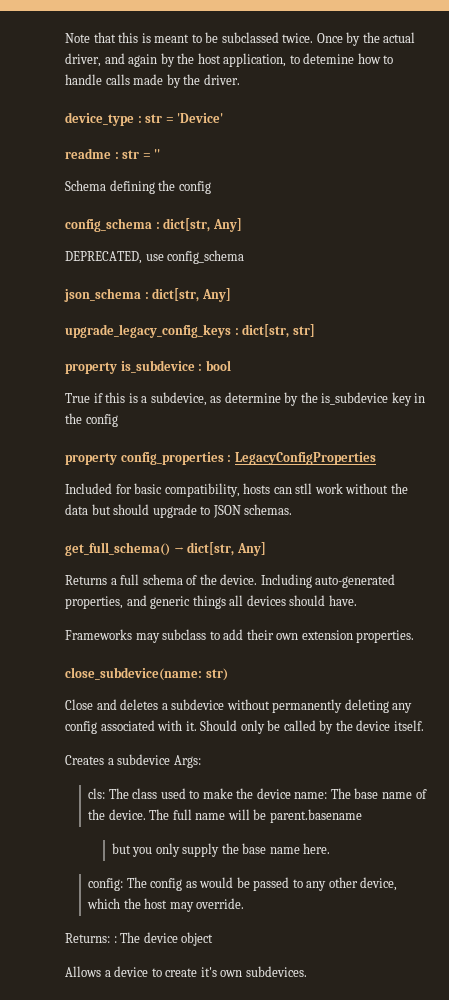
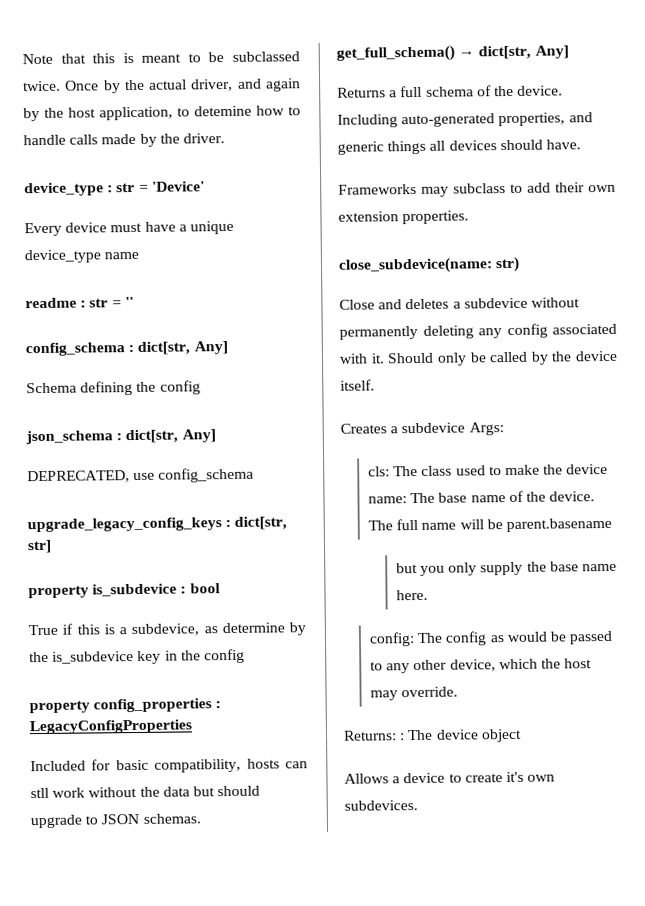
(224, 118) none -> [24,220,234,237] [24,249,140,264] // Every device must have a unique device_type name
(161, 154) none -> [25,341,228,357] // config_schema : dict[str, Any]
[65,218,152,232] config_schema -> [25,430,113,445] json_schema
[64,288,231,302] // json_schema : dict[str, Any] -> (255, 475) none

